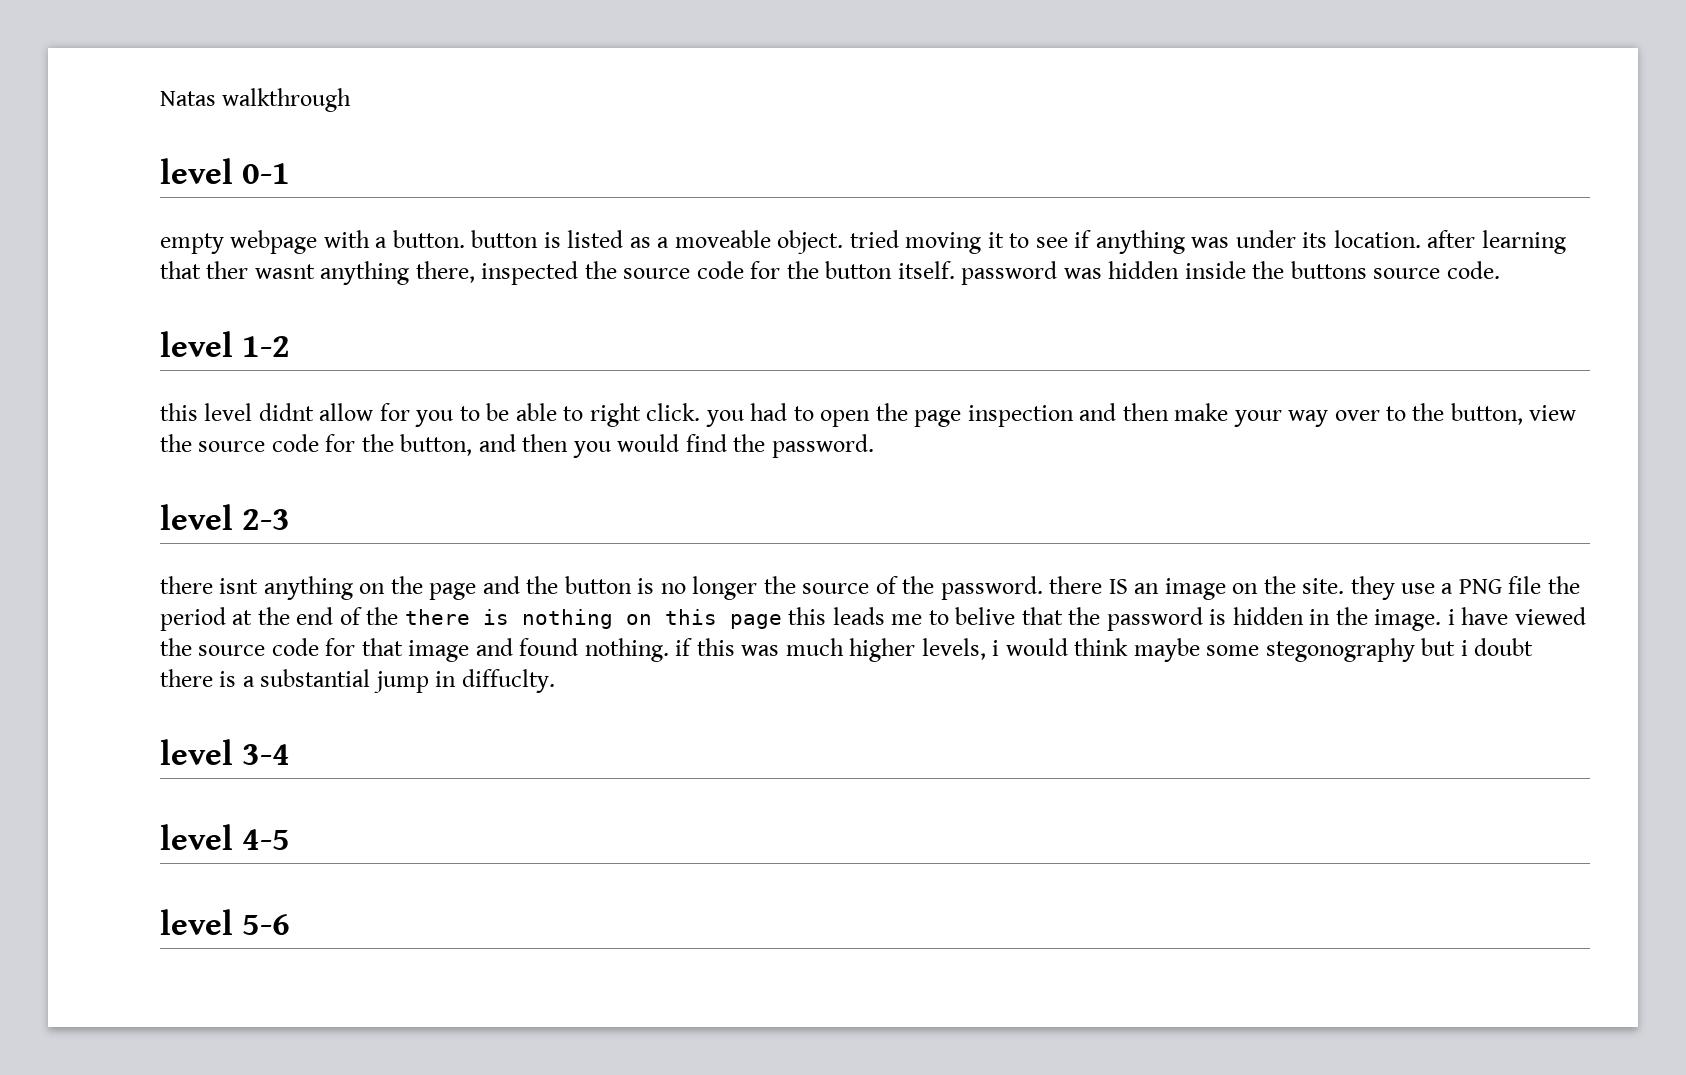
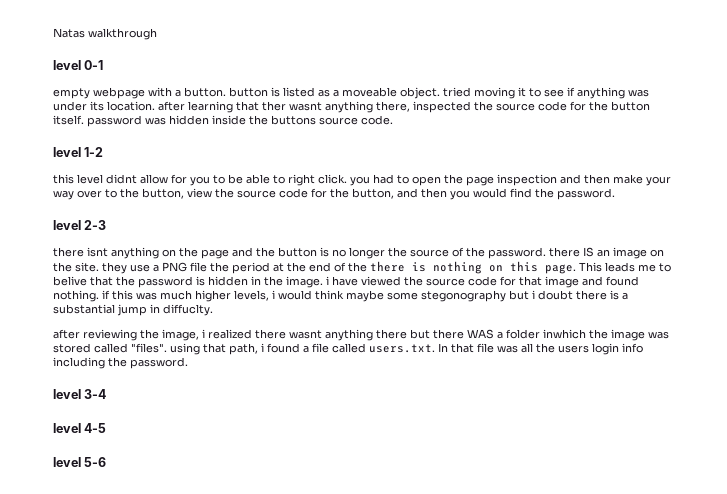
[729,607,827,629] page this -> [545,262,602,274] page. This
(555, 681) none -> [53,329,669,341] [53,343,643,355] [53,357,188,369] // after reviewing the image, i realized there wasnt anything there but there WAS a folder inwhich the image was stored called "files". using that path, i found a file called users.txt. In that file was all the users login info including the password.

